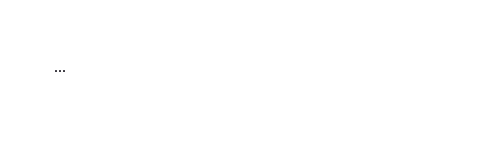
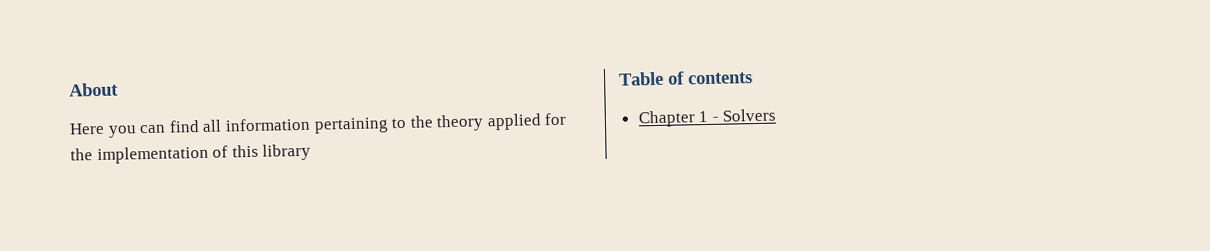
[54,70,66,72] ... -> [69,82,119,97] [69,112,567,138] [70,143,312,165] [618,71,753,86] [637,108,777,128] About // Here you can find all information pertaining to the theory applied for the implementation of this library // Table of contents // Chapter 1 - Solvers

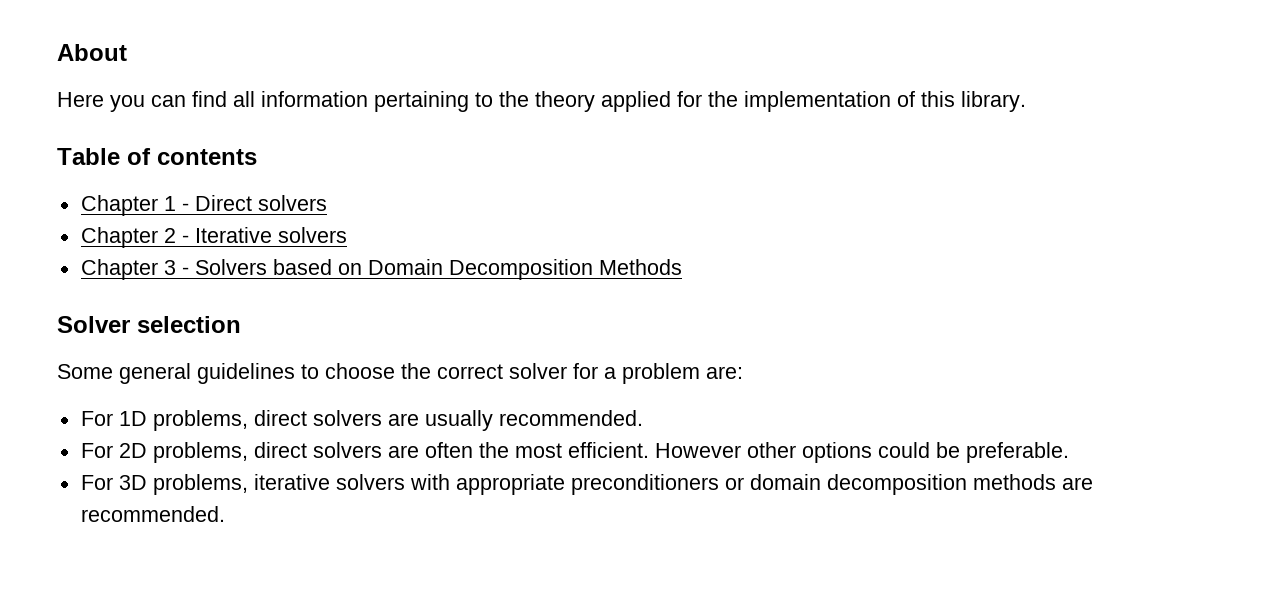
[262,143,312,161] library -> [961,91,1026,112] library.
[722,108,777,122] Solvers -> [194,195,327,211] [80,227,347,248] [80,259,682,280] [57,316,241,333] [57,363,743,384] [80,410,643,431] [80,442,1069,463] [80,474,1093,495] [80,506,225,522] Direct solvers // Chapter 2 - Iterative solvers // Chapter 3 - Solvers based on Domain Decomposition Methods // Solver selection // Some general guidelines to choose the correct solver for a problem are: // For 1D problems, direct solvers are usually recommended. // For 2D problems, direct solvers are often the most efficient. However other options could be preferable. // For 3D problems, iterative solvers with appropriate preconditioners or domain decomposition methods are recommended.

